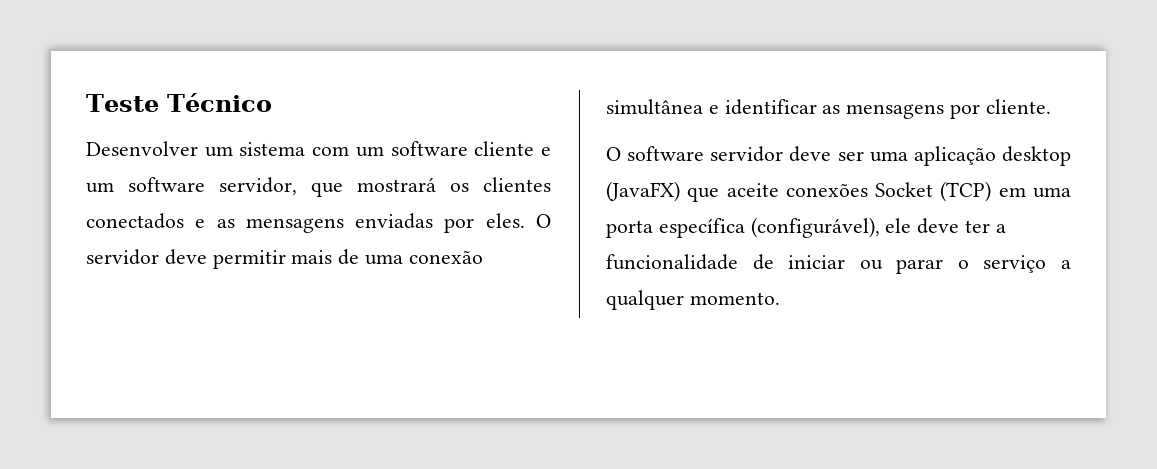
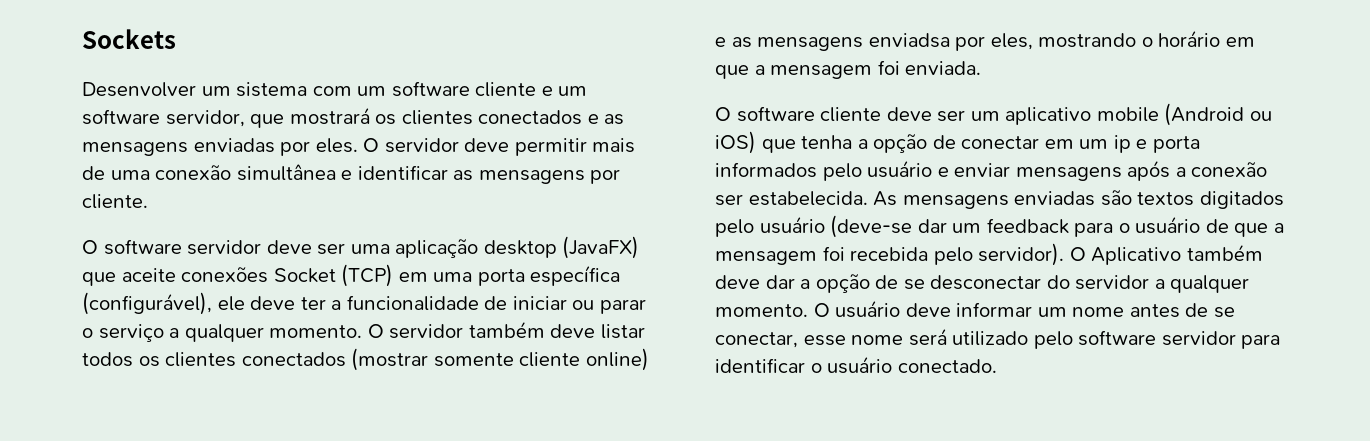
[86,93,272,112] Teste Técnico -> [82,29,176,49] Sockets
(780, 298) none -> [367,321,645,339] [82,348,649,371] [715,30,1255,51] [715,60,982,79] [715,103,1272,126] [715,131,1200,154] [715,160,1268,181] [715,190,1284,209] [715,215,1284,238] [715,243,1263,266] [715,274,1250,293] [715,300,1235,318] [715,328,1281,349] [715,356,997,374] O servidor também deve listar todos os clientes conectados (mostrar somente cliente online) e as mensagens enviadsa por eles, mostrando o horário em que a mensagem foi enviada. // O software cliente deve ser um aplicativo mobile (Android ou iOS) que tenha a opção de conectar em um ip e porta informados pelo usuário e enviar mensagens após a conexão ser estabelecida. As mensagens enviadas são textos digitados pelo usuário (deve-se dar um feedback para o usuário de que a mensagem foi recebida pelo servidor). O Aplicativo também deve dar a opção de se desconectar do servidor a qualquer momento. O usuário deve informar um nome antes de se conectar, esse nome será utilizado pelo software servidor para identificar o usuário conectado.

